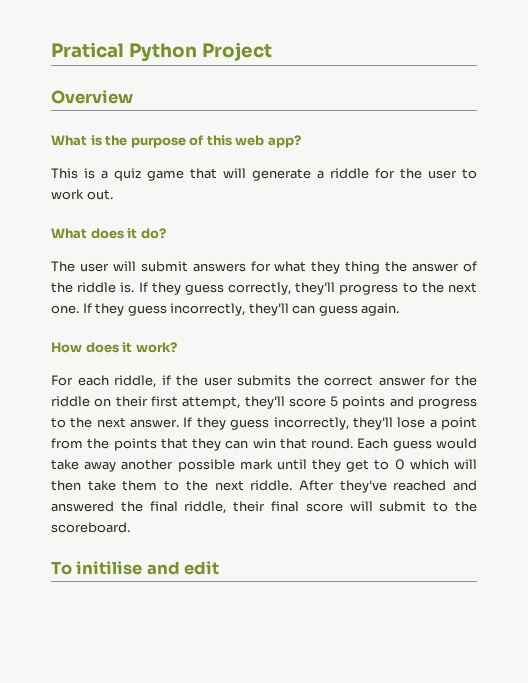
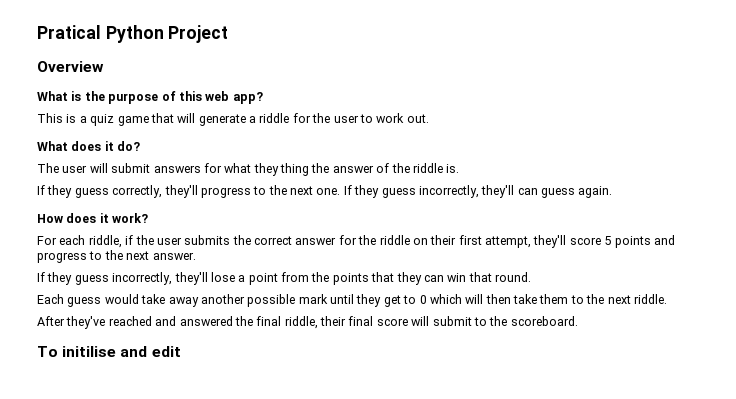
(135, 287) none -> (460, 168) //
(180, 423) none -> (196, 256) //
(354, 443) none -> (531, 277) //
(293, 485) none -> (667, 299) //

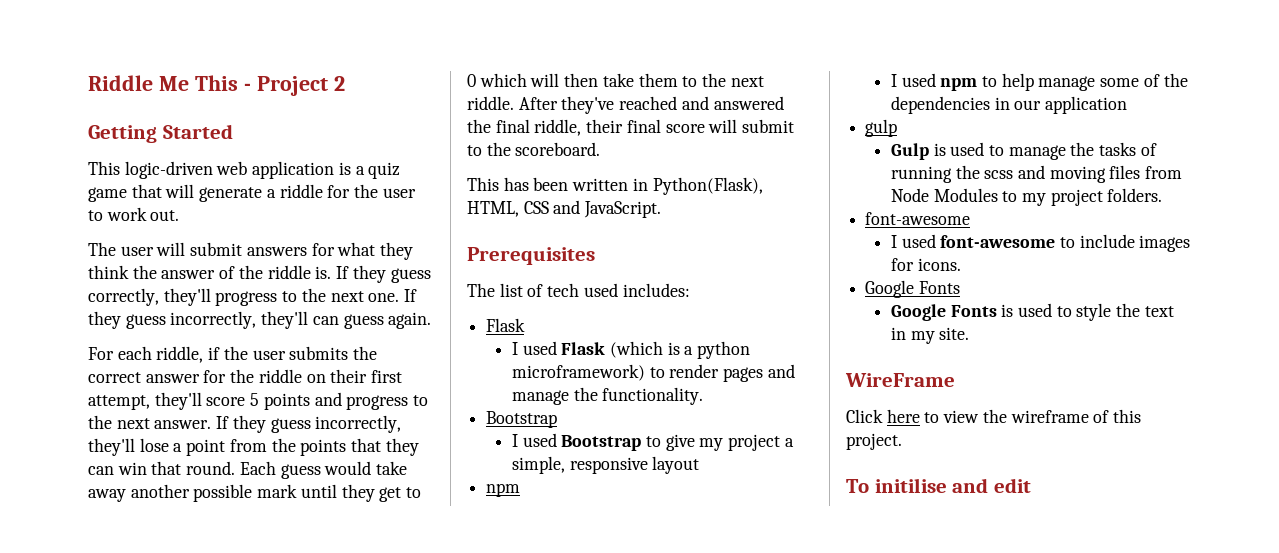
[37,25,229,43] [37,61,104,72] [37,91,263,104] [37,113,63,123] Pratical Python Project // Overview // What is the purpose of this web app? // This -> [88,75,345,96] [88,124,233,143] [88,161,335,179] Riddle Me This - Project 2 // Getting Started // This logic-driven web application
[37,141,141,151] // What does it do? -> (180, 215) none
[280,163,309,176] thing -> [88,265,129,279] think
(460, 168) // -> (332, 272) none
[37,213,149,223] // How does it work? -> (432, 320) none
(196, 256) // -> (212, 424) none
(531, 277) // -> (236, 468) none
(667, 299) // -> (514, 103) none
(578, 321) none -> [467,177,763,195] [467,200,662,218] [467,247,595,265] [467,283,690,297] [486,318,526,332] [511,341,751,359] [511,364,795,382] [511,387,704,405] [486,411,558,428] [511,433,794,451] [511,456,700,474] [486,483,521,497] [890,73,1188,91] [890,96,1128,114] [865,119,898,137] [890,142,1157,160] [890,165,1183,183] [890,188,1163,206] [865,212,971,225] [890,234,1191,252] [890,258,961,271] [865,280,960,298] [890,303,1174,321] [890,327,970,344] [845,373,955,387] [846,409,1142,423] [846,433,902,450] // This has been written in Python(Flask), HTML, CSS and JavaScript. // Prerequisites // The list of tech used includes: // Flask // I used Flask (which is a python microframework) to render pages and manage the functionality. // Bootstrap // I used Bootstrap to give my project a simple, responsive layout // npm // I used npm to help manage some of the dependencies in our application // gulp // Gulp is used to manage the tasks of running the scss and moving files from Node Modules to my project folders. // font-awesome // I used font-awesome to include images for icons. // Google Fonts // Google Fonts is used to style the text in my site. // WireFrame // Click here to view the wireframe of this project.

